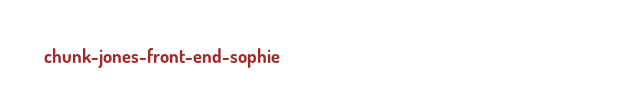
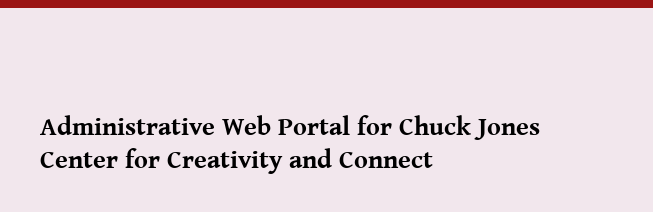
[44,48,280,68] chunk-jones-front-end-sophie -> [40,115,541,140] [40,148,434,174] Administrative Web Portal for Chuck Jones Center for Creativity and Connect

